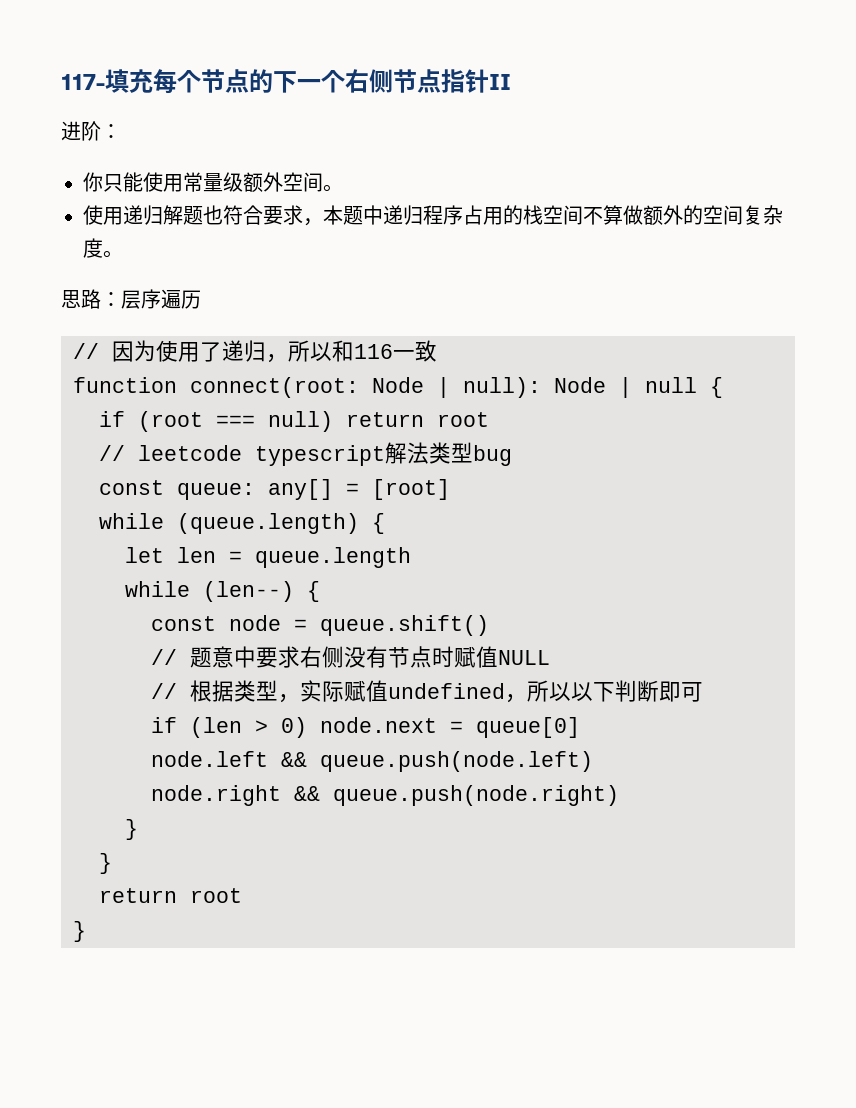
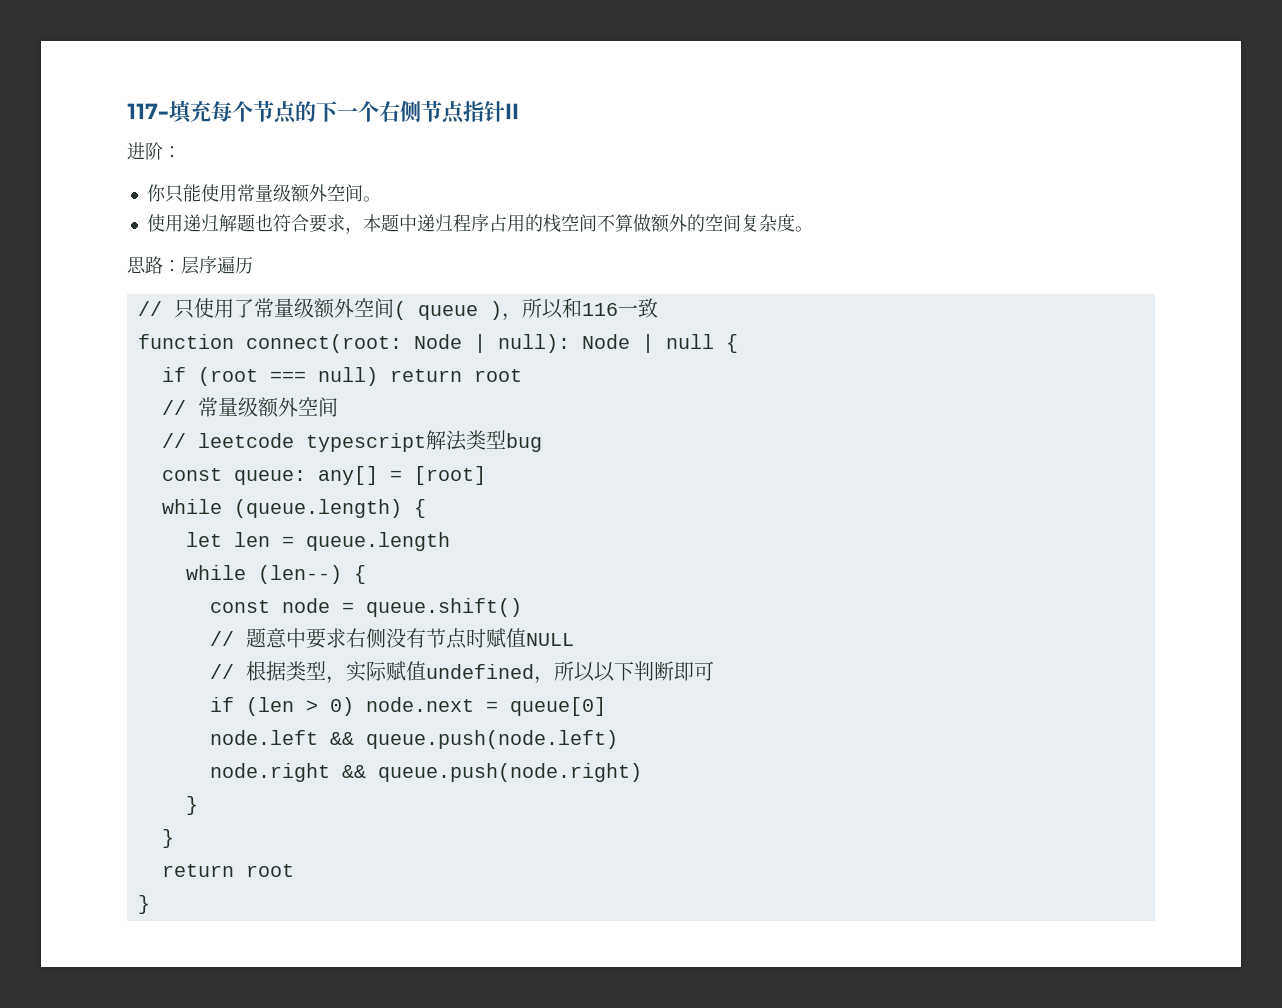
[112,340,266,362] 因为使用了递归 -> [173,298,502,320] 只使用了常量级额外空间( queue )
(489, 419) none -> [161,397,338,418] // // 常量级额外空间

